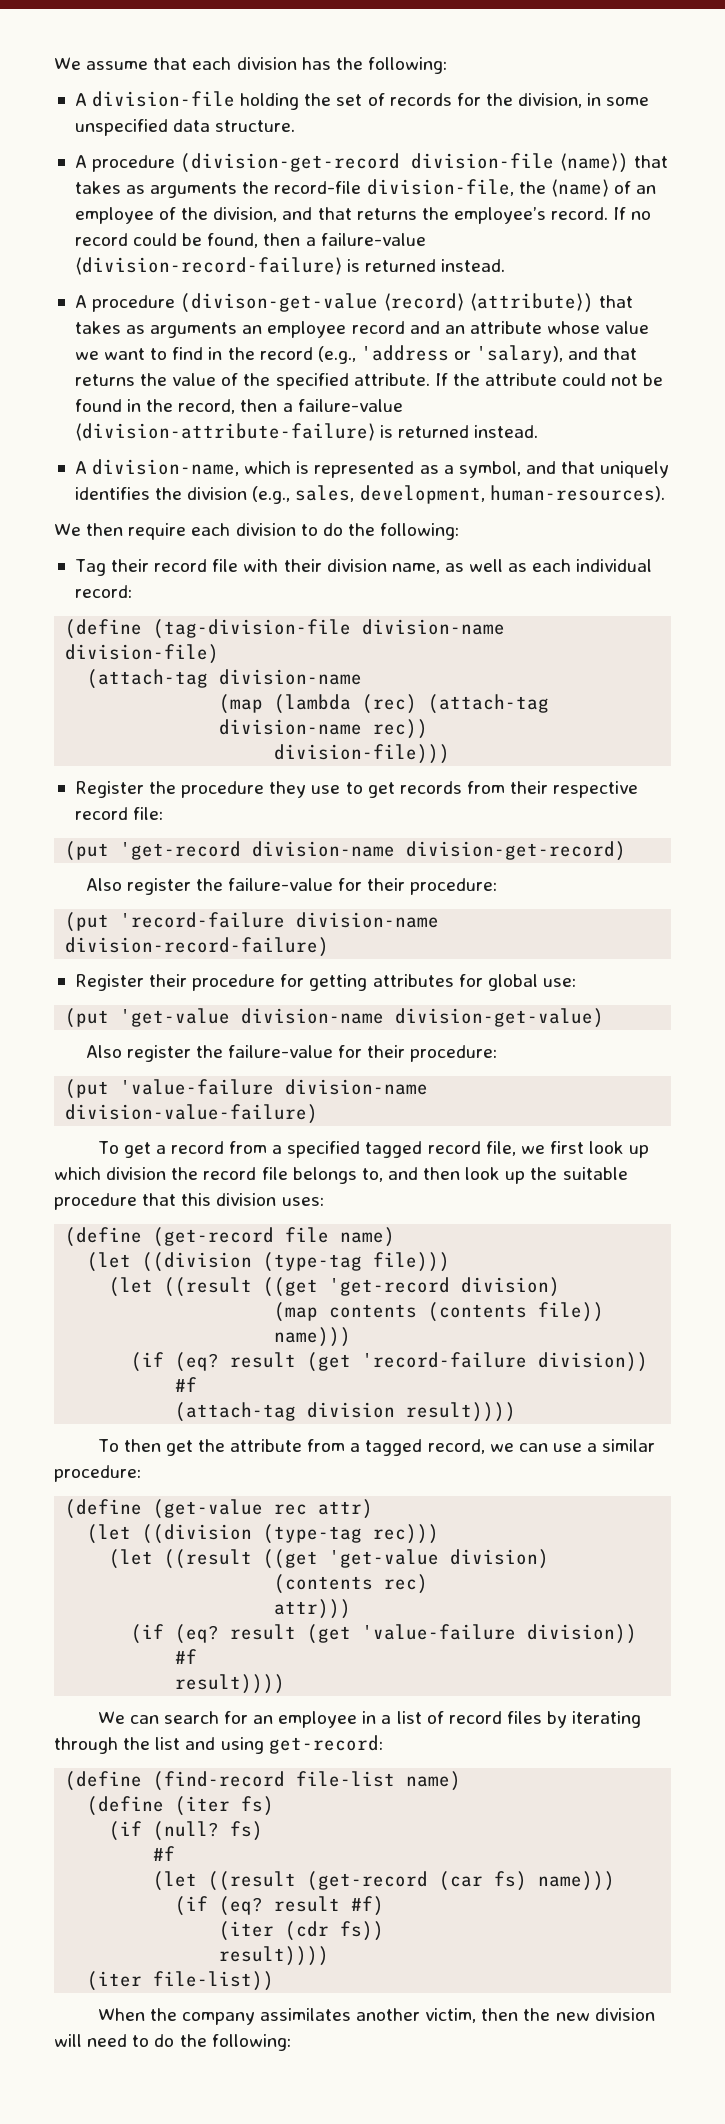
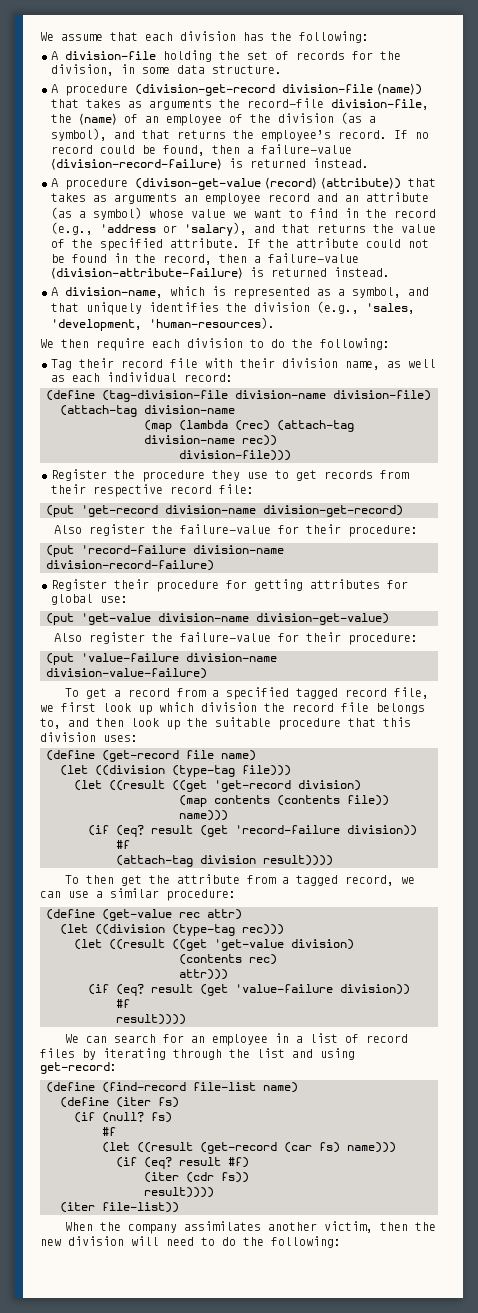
[74,119,168,136] unspecified -> (170, 70) none
[213,207,278,222] division, -> [278,112,376,124] [51,128,107,141] division (as a symbol),
(542, 327) none -> [51,207,142,220] (as a symbol)
[295,485,665,504] sales, development, human-resources). -> [366,303,415,314] [51,317,275,331] 'sales, 'development, 'human-resources).

